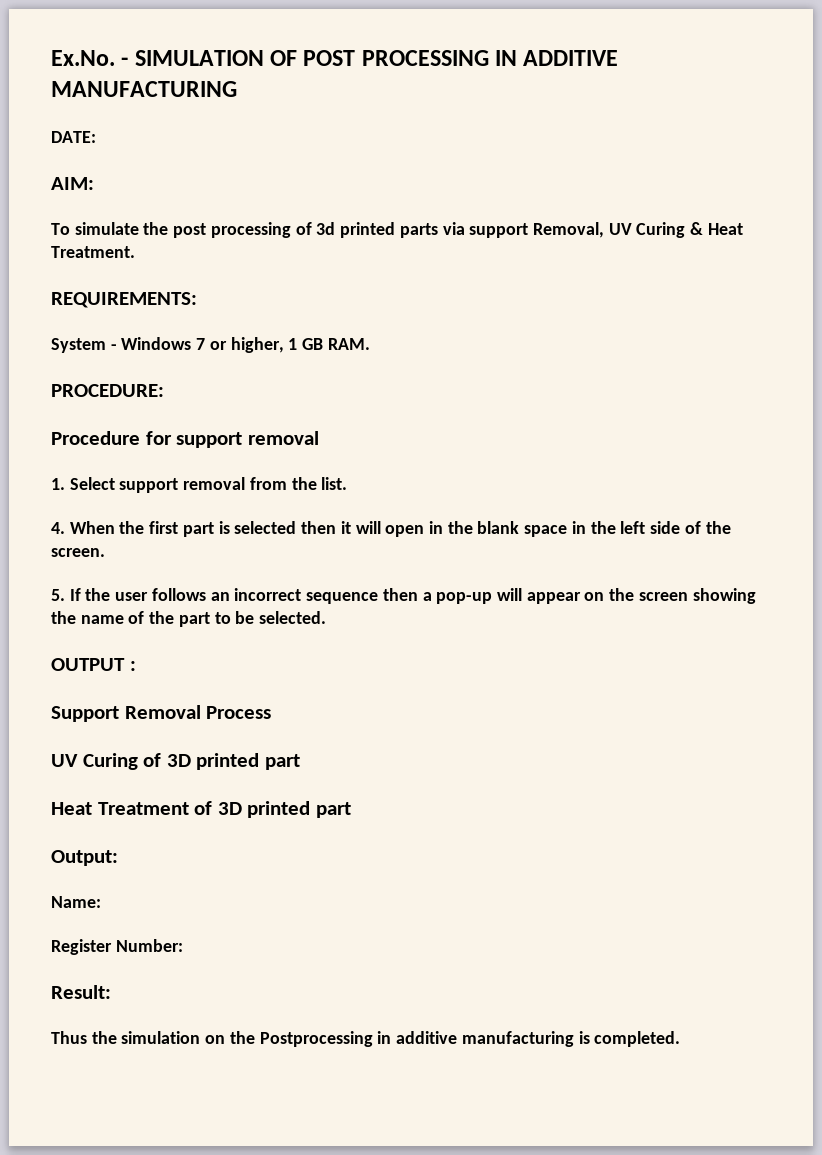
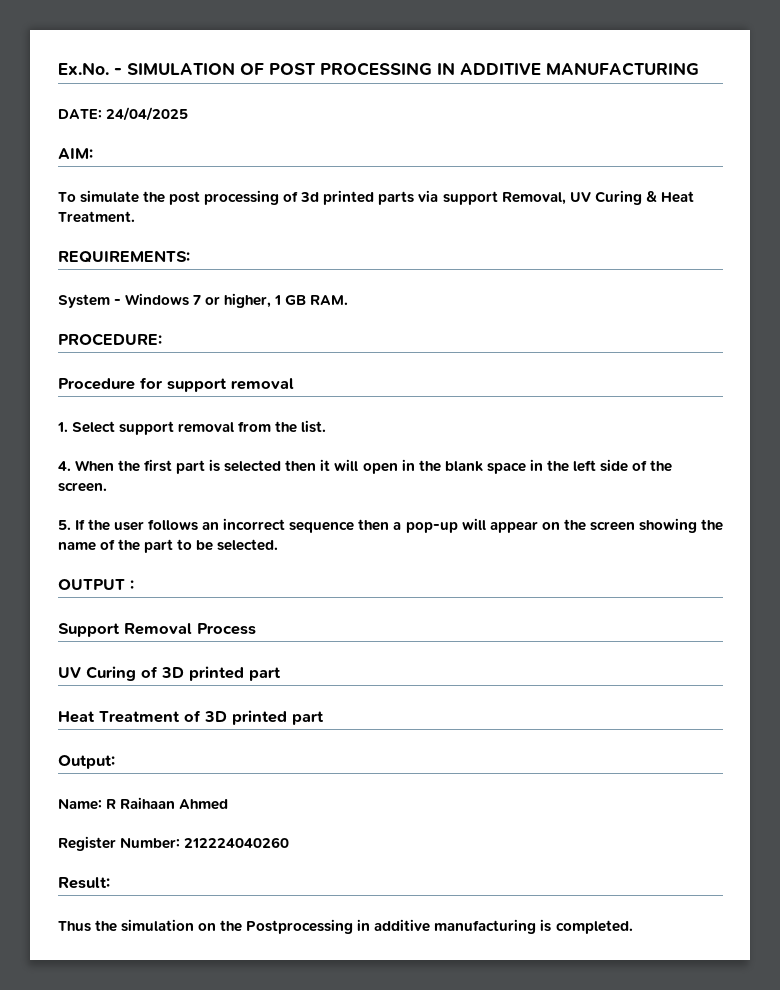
(96, 137) none -> [106,107,189,121] 24/04/2025
(101, 902) none -> [106,797,229,810] R Raihaan Ahmed
(183, 945) none -> [184,837,290,848] 212224040260

